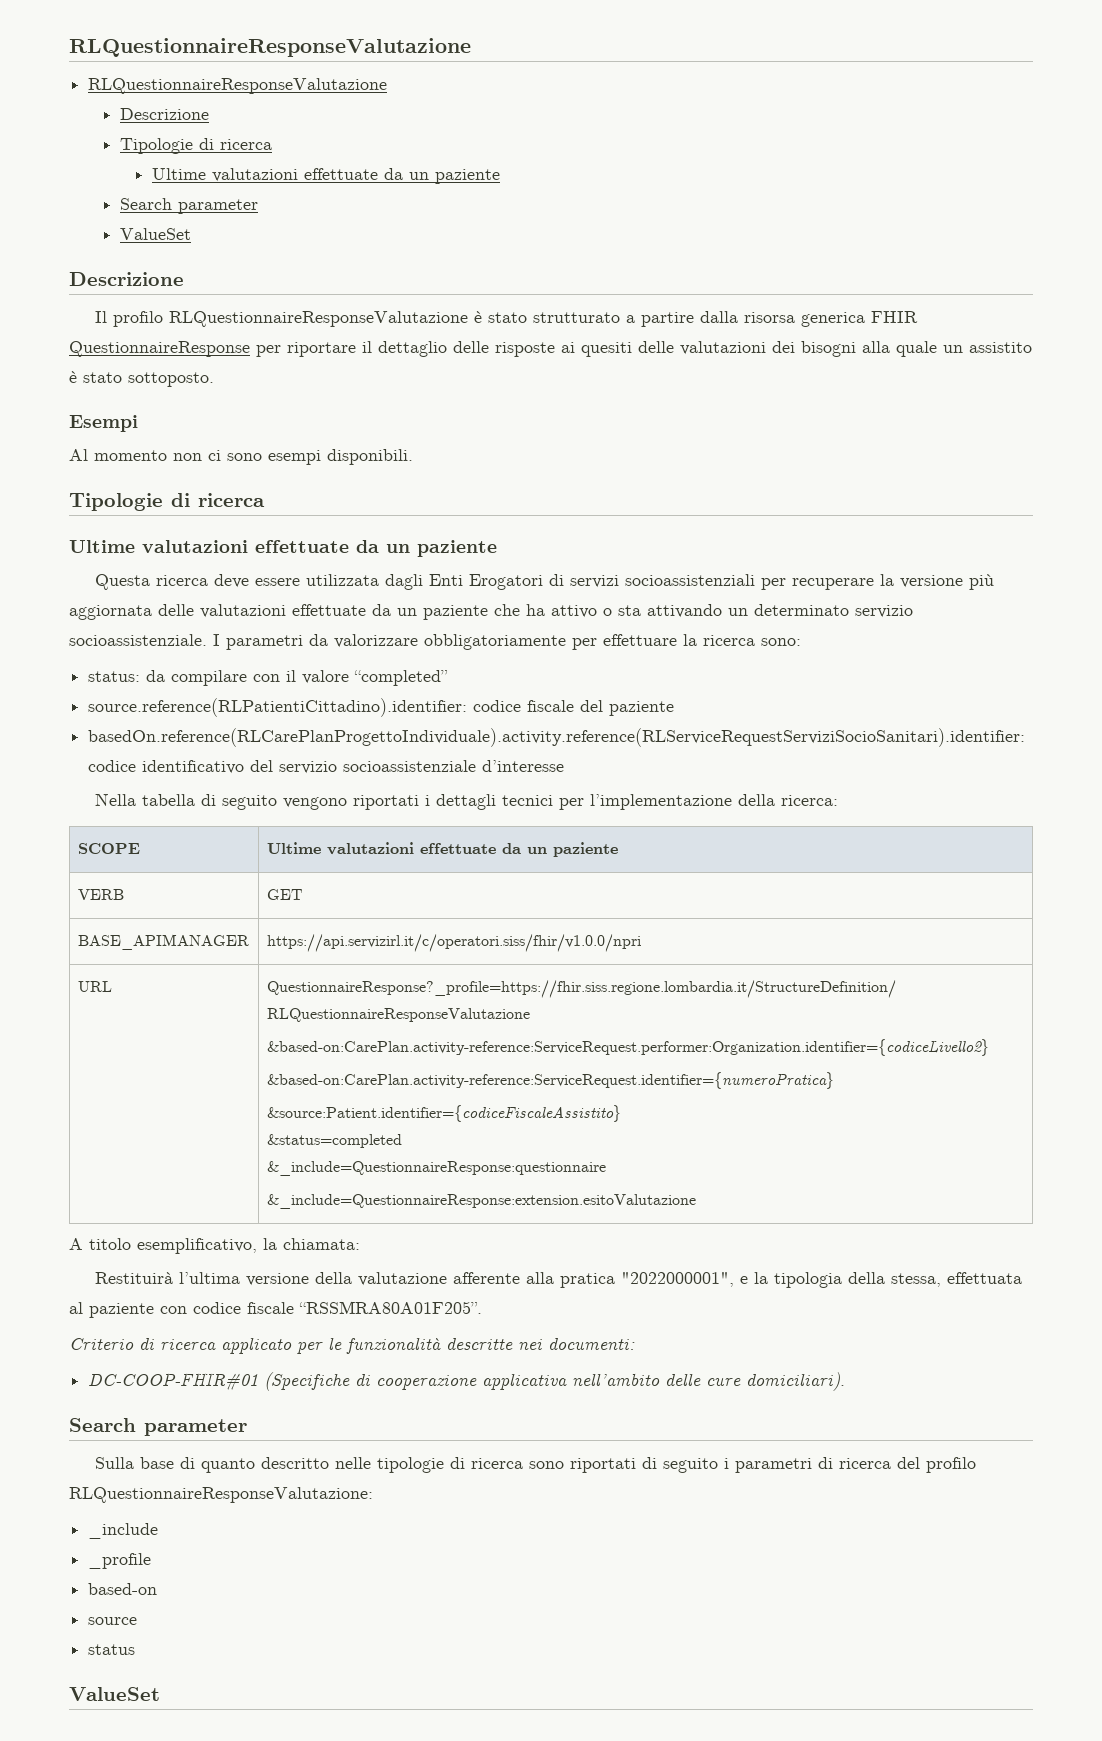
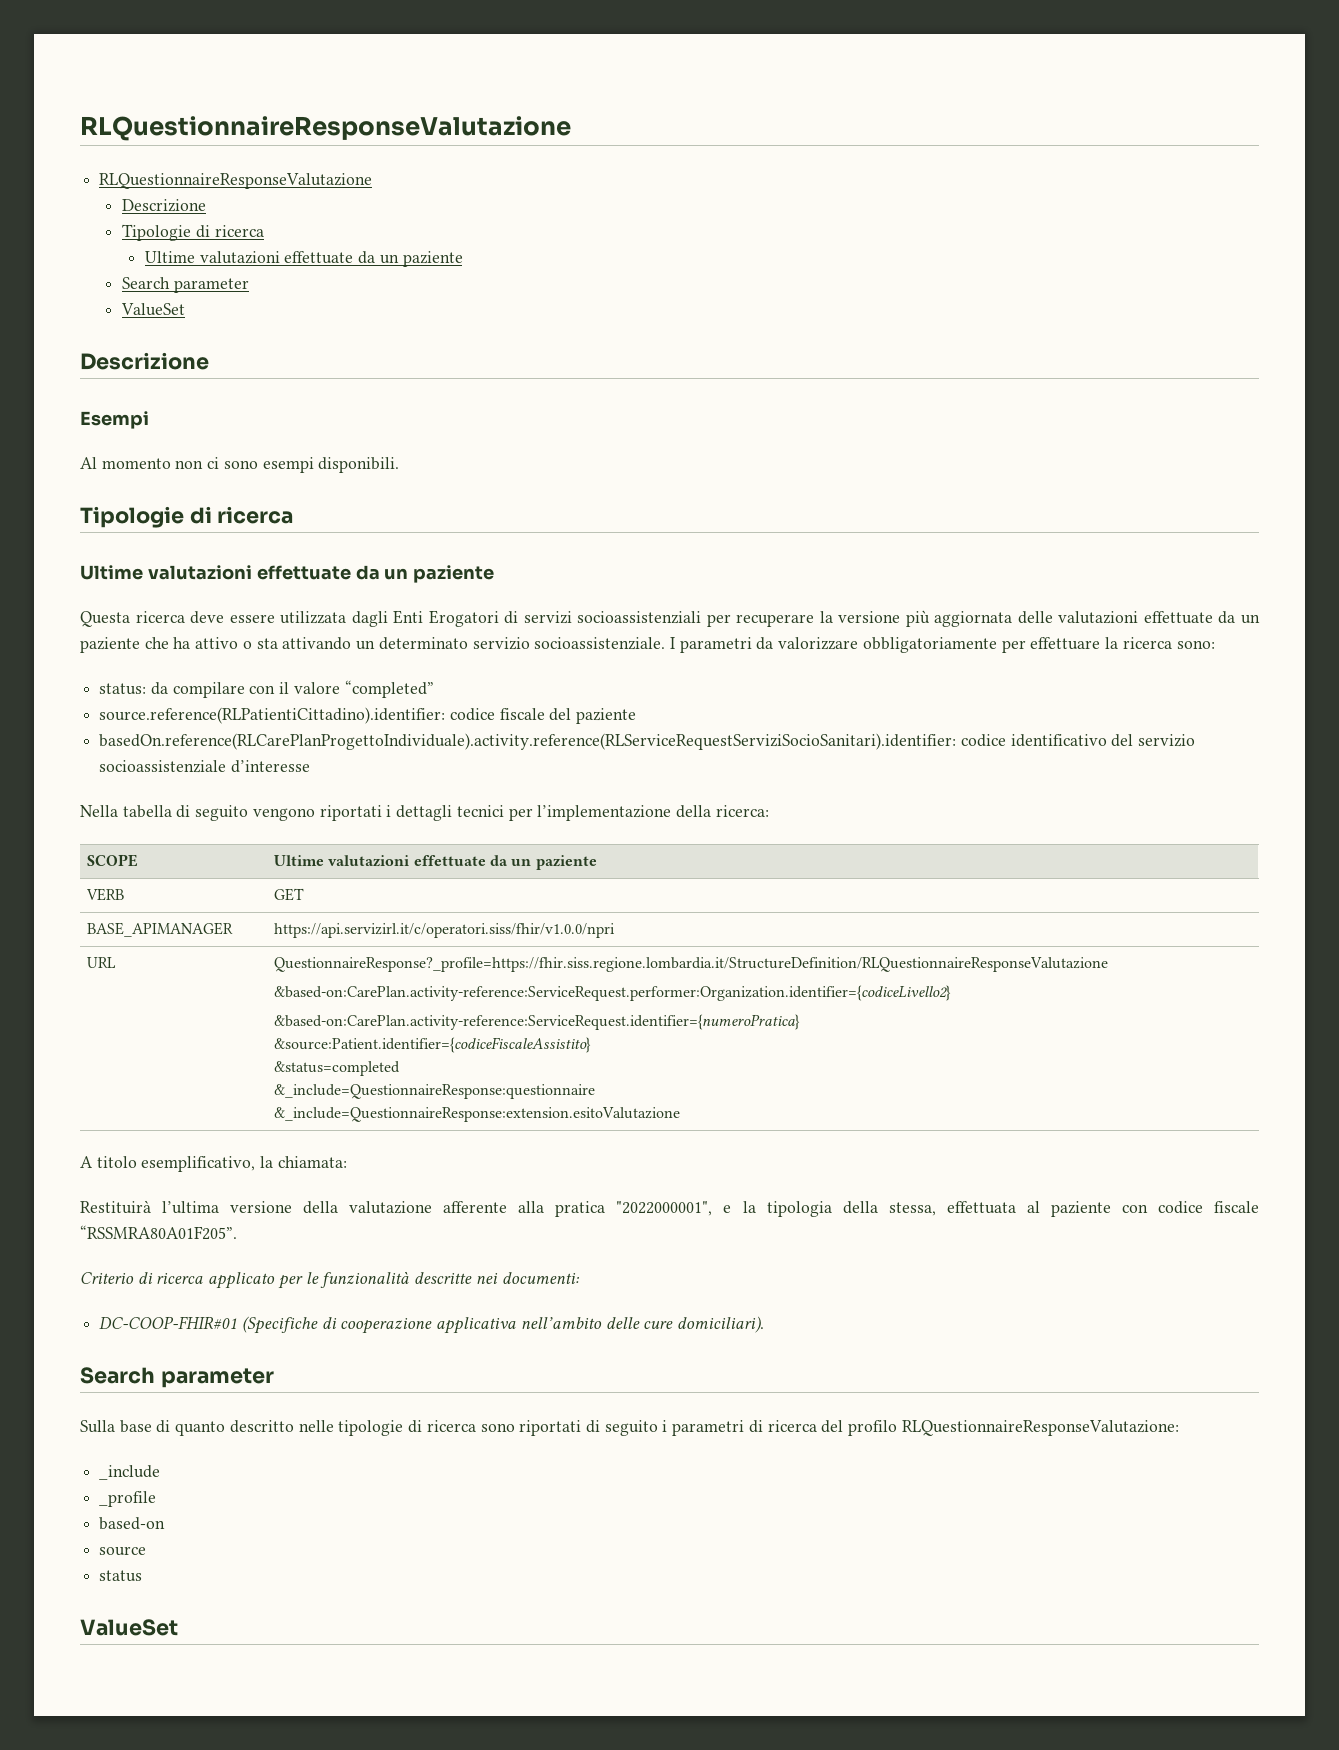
[94,311,918,327] [69,341,1032,357] [69,371,214,387] // Il profilo RLQuestionnaireResponseValutazione è stato strutturato a partire dalla risorsa generica FHIR QuestionnaireResponse per riportare il dettaglio delle risposte ai quesiti delle valutazioni dei bisogni alla quale un assistito è stato sottoposto. -> (209, 361) none

